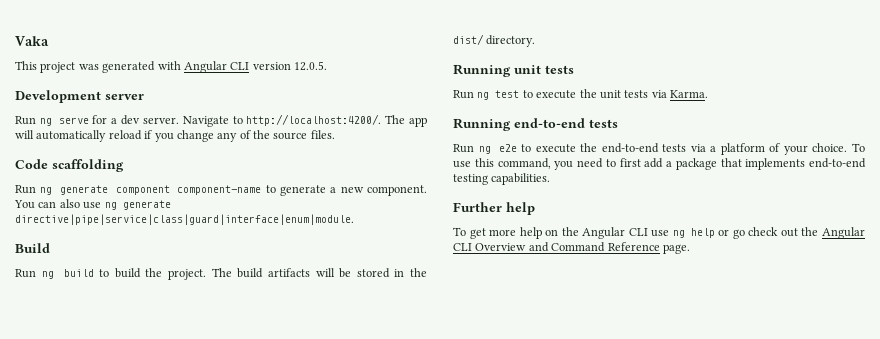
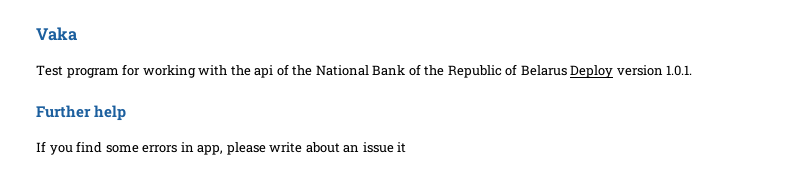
[15,61,327,73] [15,90,144,103] [15,114,427,127] [15,130,335,142] [15,159,124,172] [15,185,427,196] [14,199,171,210] [15,214,354,225] [15,243,50,253] [15,268,428,280] [453,34,536,47] [453,64,574,77] [453,89,708,100] [453,118,618,131] [453,143,865,155] [453,158,866,170] [453,173,551,185] [453,202,535,215] [453,227,865,239] [453,242,690,254] This project was generated with Angular CLI version 12.0.5. // Development server // Run ng serve for a dev server. Navigate to http://localhost:4200/. The app will automatically reload if you change any of the source files. // Code scaffolding // Run ng generate component component-name to generate a new component. You can also use ng generate directive|pipe|service|class|guard|interface|enum|module. // Build // Run ng build to build the project. The build artifacts will be stored in the dist/ directory. // Running unit tests // Run ng test to execute the unit tests via Karma. // Running end-to-end tests // Run ng e2e to execute the end-to-end tests via a platform of your choice. To use this command, you need to first add a package that implements end-to-end testing capabilities. // Further help // To get more help on the Angular CLI use ng help or go check out the Angular CLI Overview and Command Reference page. -> [36,64,693,78] [36,105,127,121] [36,141,407,155] Test program for working with the api of the National Bank of the Republic of Belarus Deploy version 1.0.1. // Further help // If you find some errors in app, please write about an issue it

